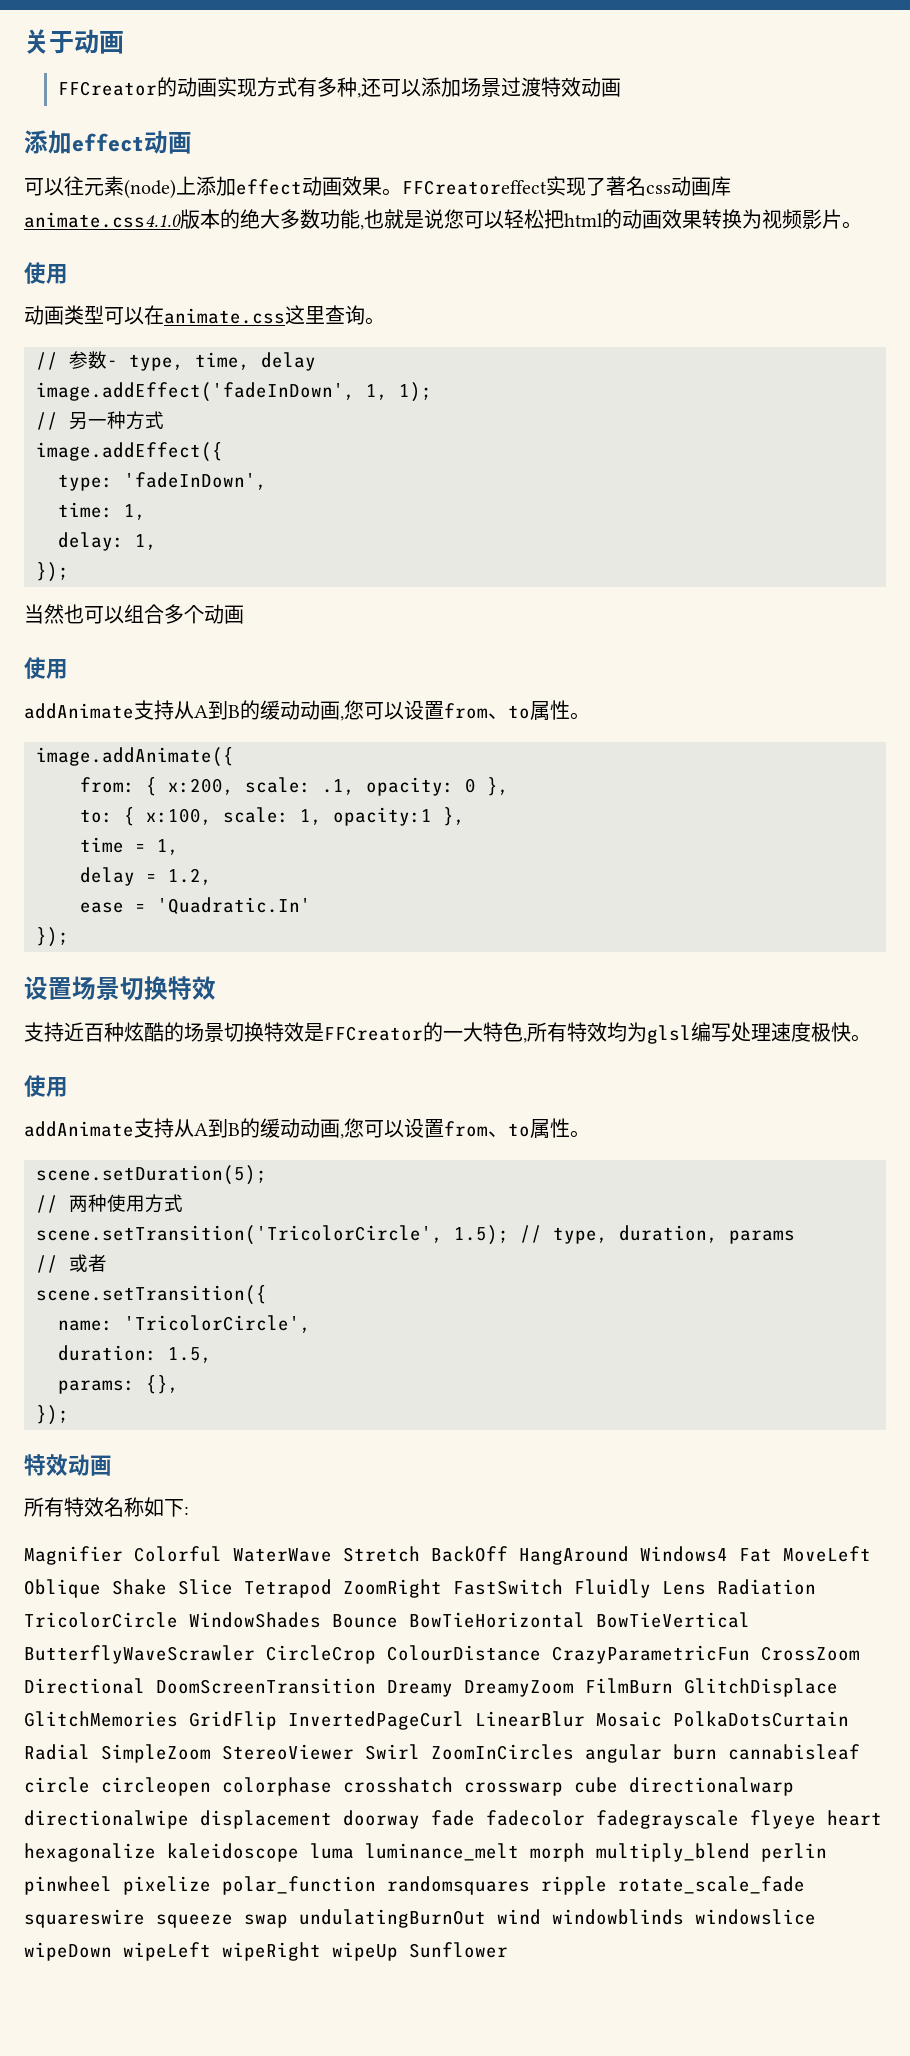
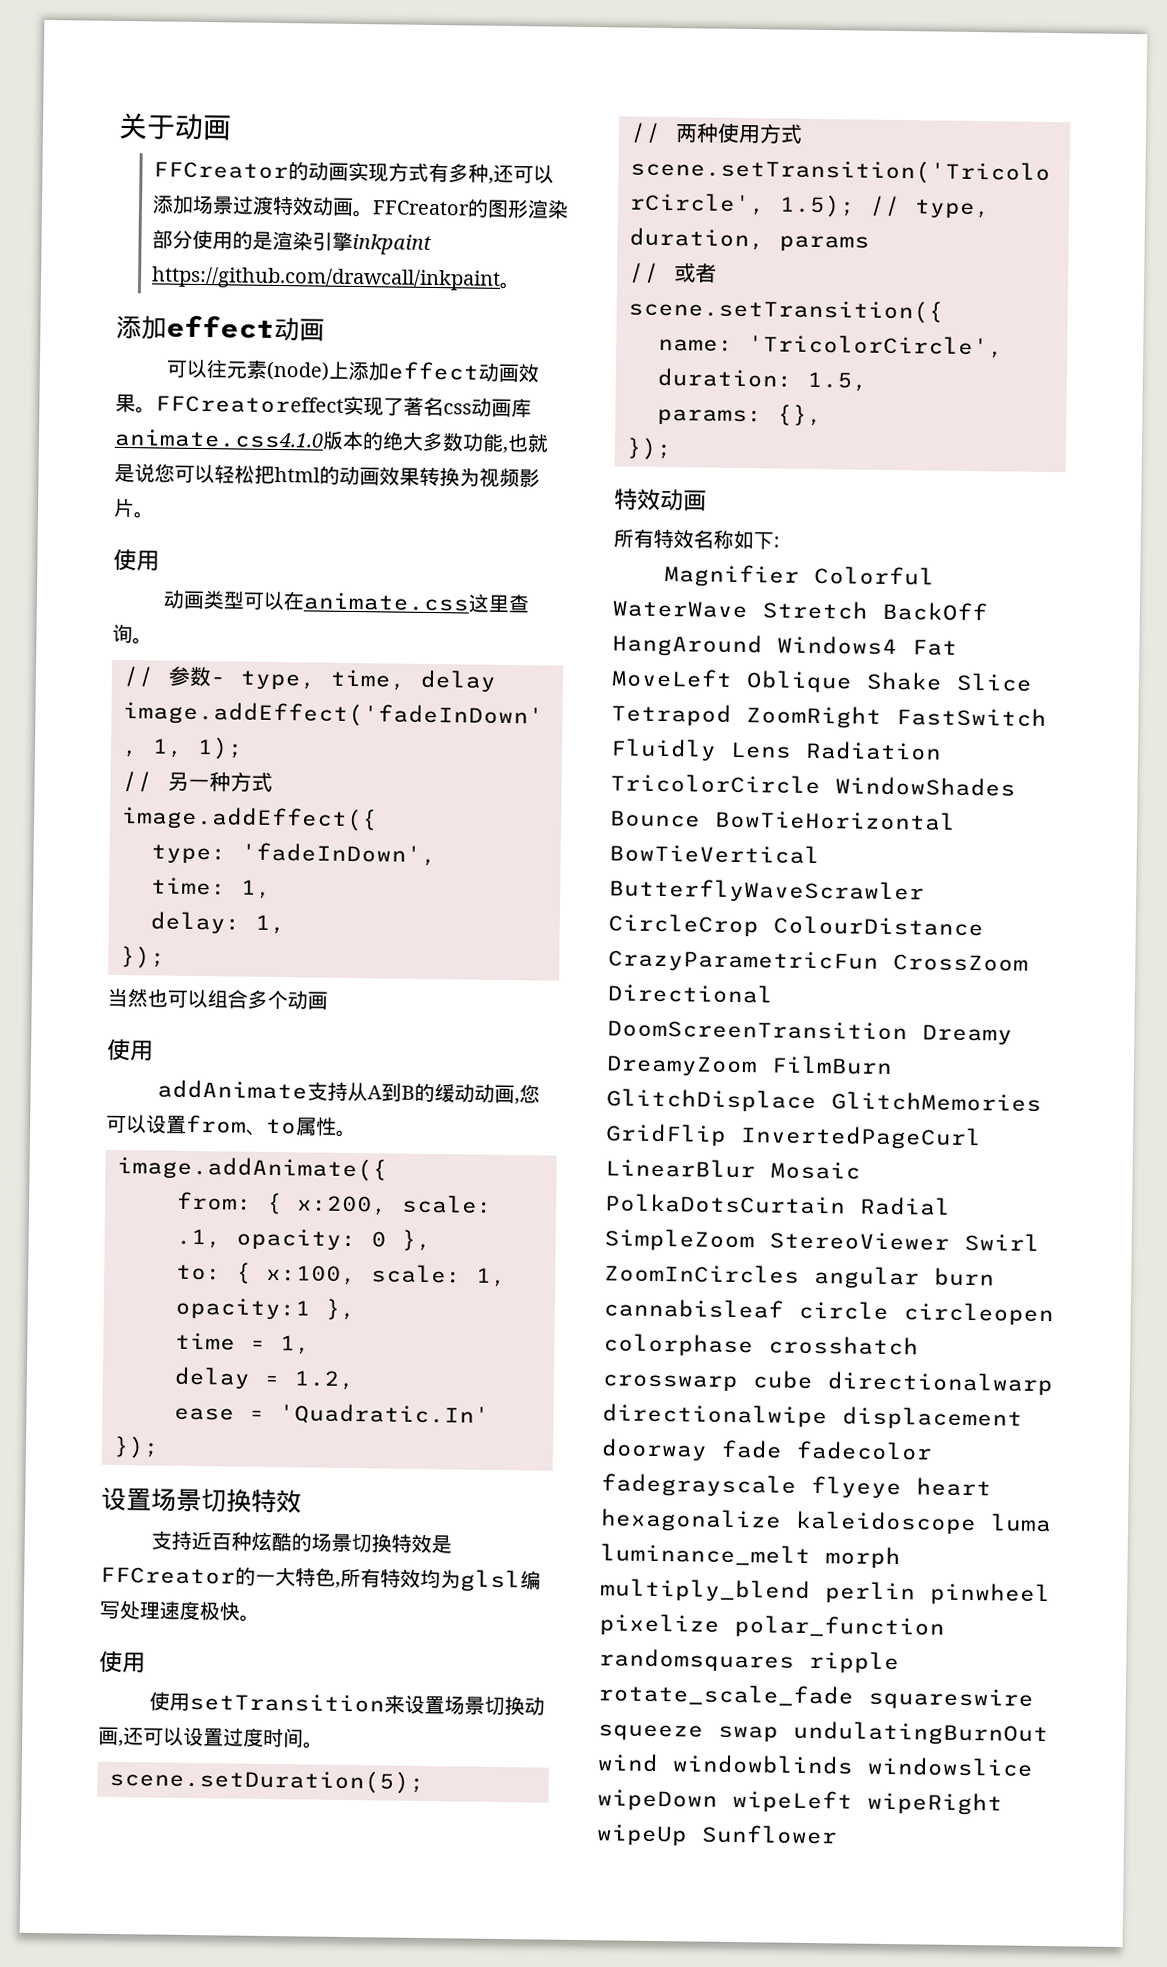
(621, 87) none -> [351,198,569,219] [151,229,432,255] [150,266,521,291] 。FFCreator的图形渲染部分使用的是渲染引擎inkpaint https://github.com/drawcall/inkpaint。
[24,1118,570,1139] addAnimate支持从A到B的缓动动画,您可以设置from、to属性 -> [149,1691,546,1716] [98,1726,304,1748] 使用setTransition来设置场景切换动画,还可以设置过度时间

